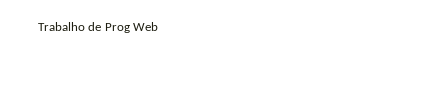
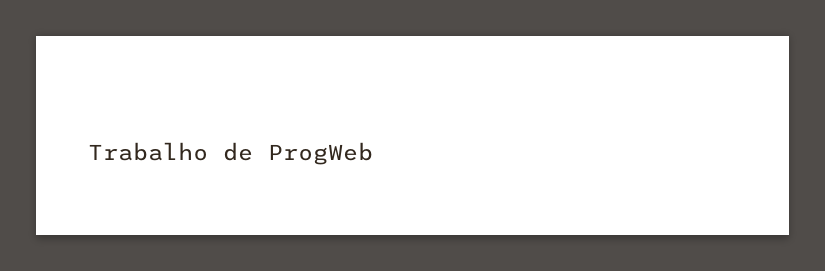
[104,22,159,33] Prog Web -> [268,142,373,165] ProgWeb

